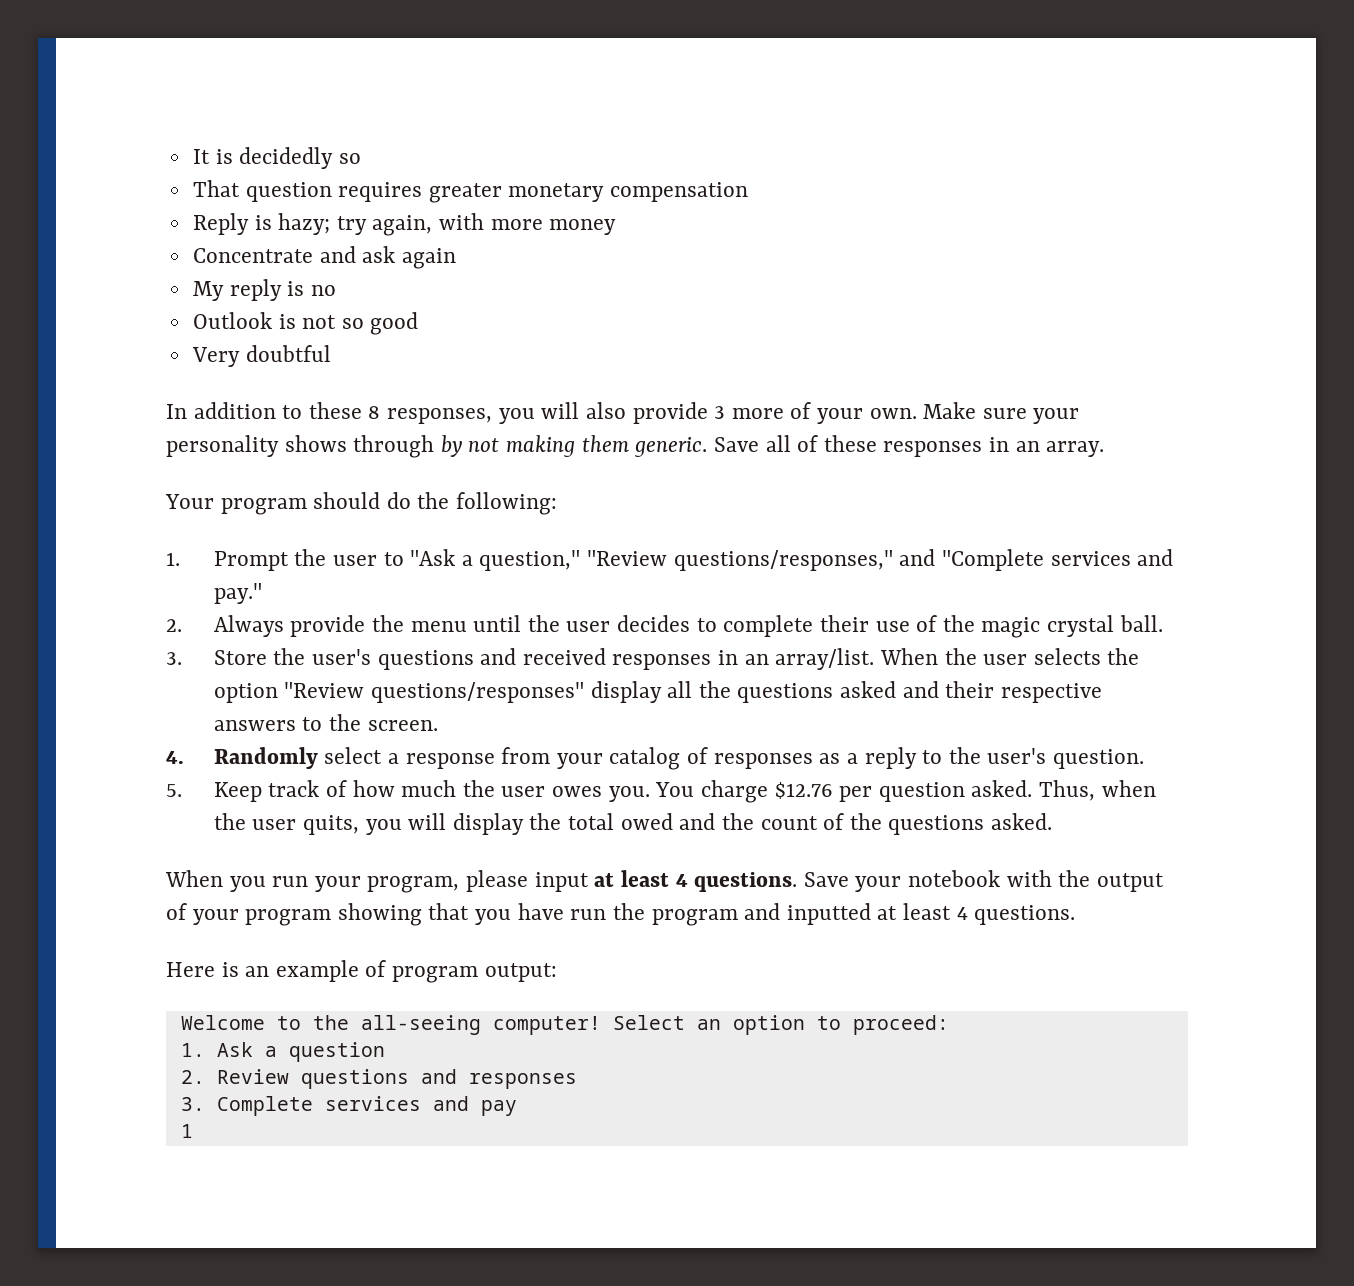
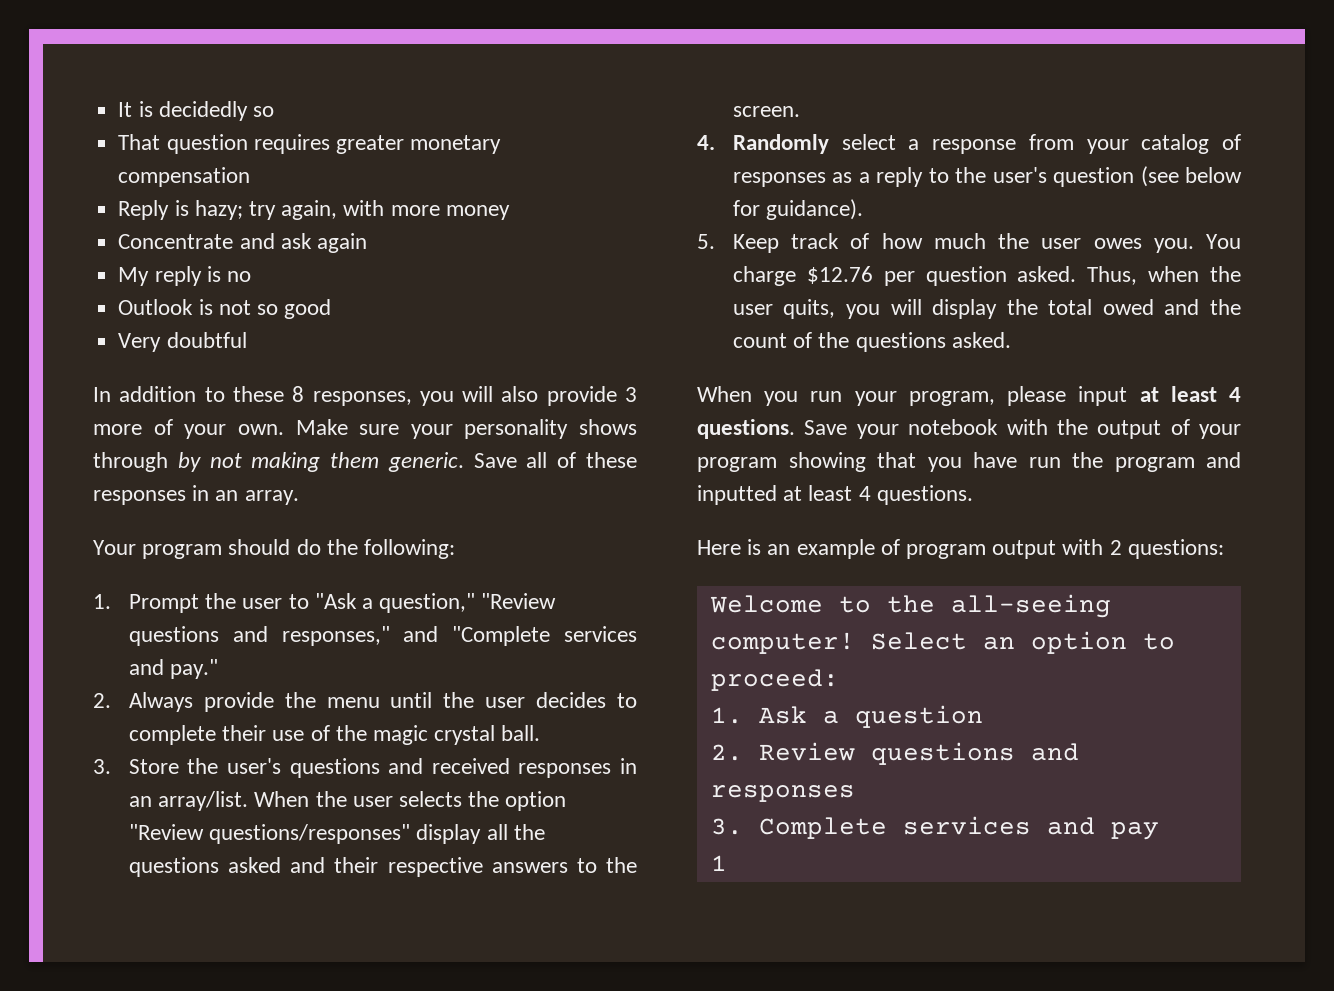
[673,550,893,571] questions/responses," -> [128,626,390,646] questions and responses,"
[1052,749,1144,769] question. -> [1053,166,1242,187] [732,199,864,220] question (see below for guidance).
[484,963,557,982] output: -> [992,539,1224,559] output with 2 questions:

